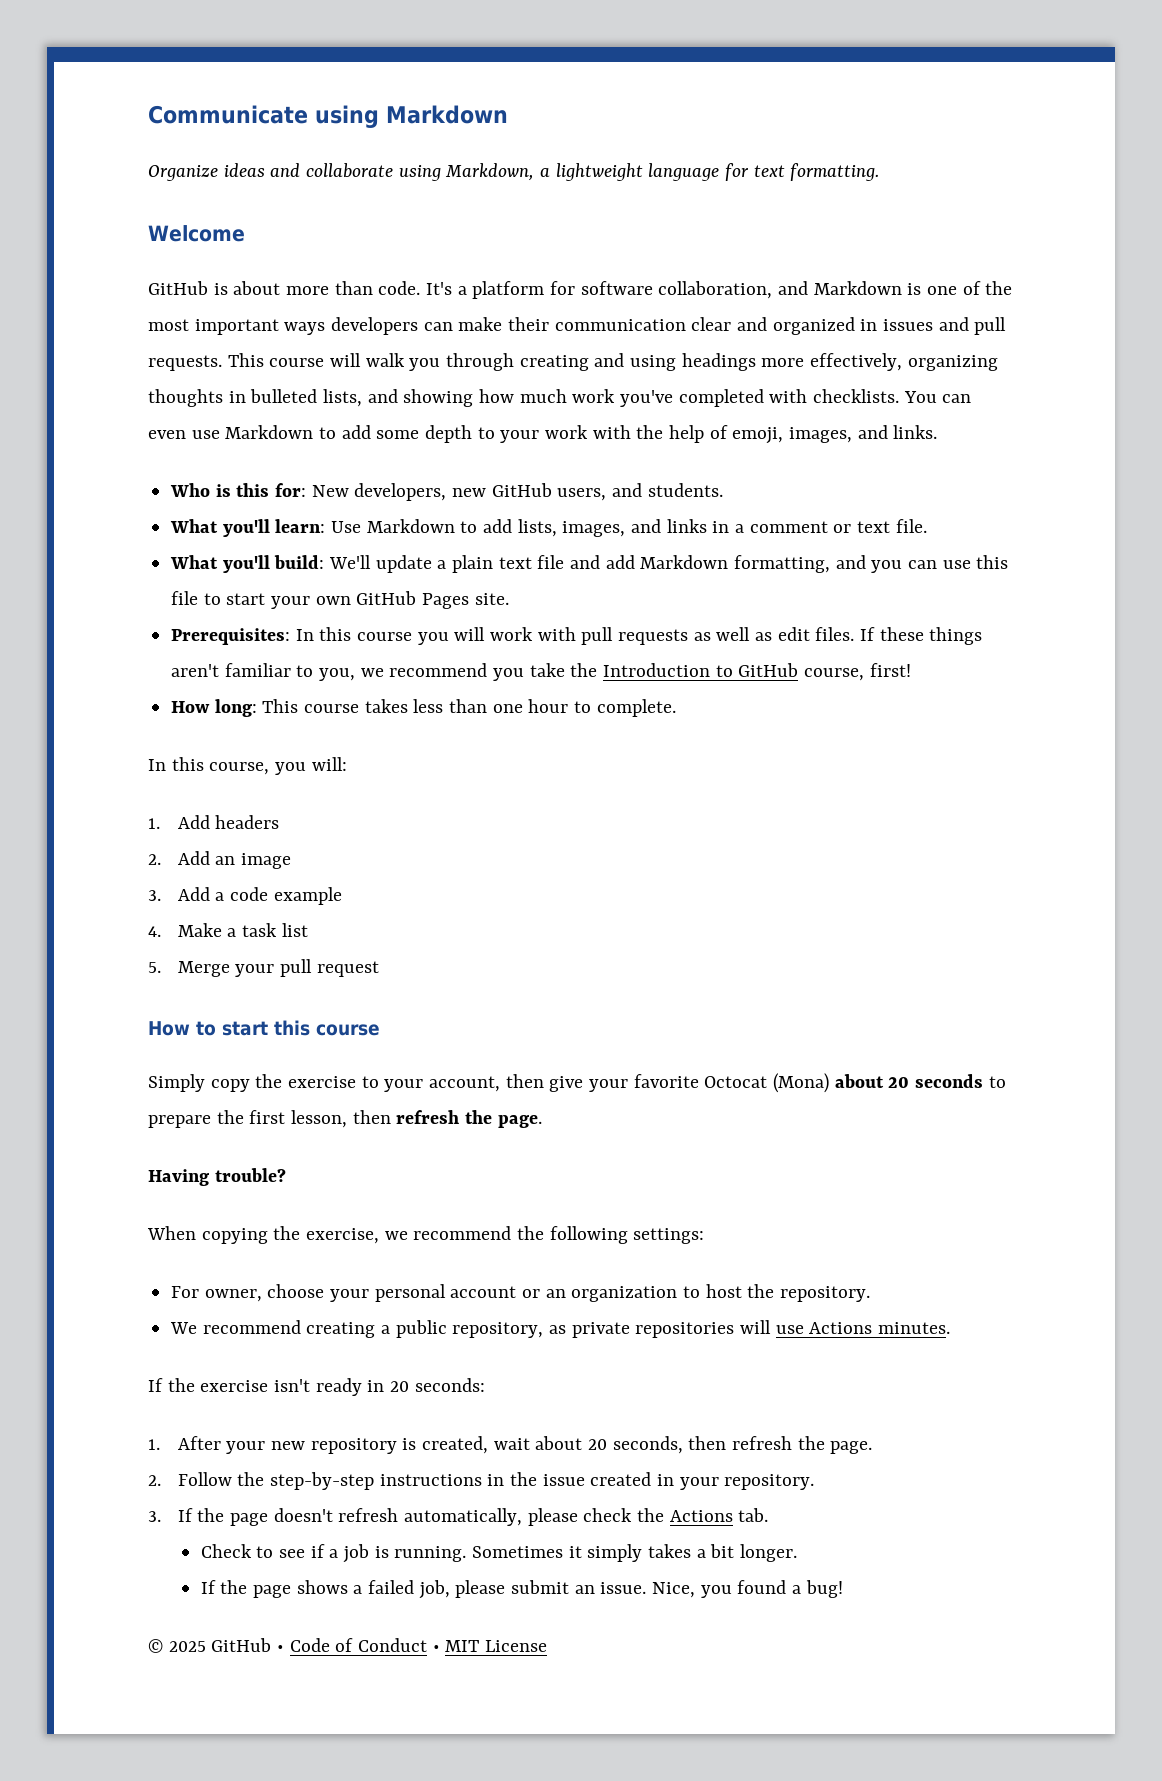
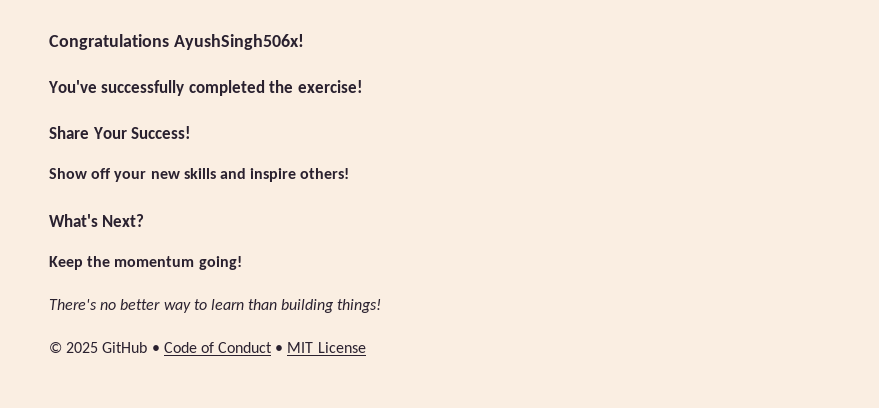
[148,105,508,128] [148,163,880,181] [148,225,245,242] [148,281,1013,299] [148,317,1007,335] [148,353,998,371] [148,389,972,407] [148,425,938,444] [170,483,723,501] [170,519,927,537] [170,555,1009,573] [171,591,509,609] [171,627,983,645] [171,663,911,681] [171,699,676,717] [148,757,347,775] [148,815,280,829] [148,851,291,869] [148,887,342,905] [148,923,308,937] [148,959,379,977] [148,1020,380,1036] [148,1073,1006,1093] [148,1110,542,1128] [148,1168,286,1186] [147,1226,705,1244] [171,1284,871,1302] [170,1320,951,1338] [148,1378,485,1396] [148,1436,873,1454] [148,1472,815,1490] [148,1508,769,1526] [200,1544,798,1563] [200,1580,843,1599] Communicate using Markdown // Organize ideas and collaborate using Markdown, a lightweight language for text formatting. // Welcome // GitHub is about more than code. It's a platform for software collaboration, and Markdown is one of the most important ways developers can make their communication clear and organized in issues and pull requests. This course will walk you through creating and using headings more effectively, organizing thoughts in bulleted lists, and showing how much work you've completed with checklists. You can even use Markdown to add some depth to your work with the help of emoji, images, and links. // Who is this for: New developers, new GitHub users, and students. // What you'll learn: Use Markdown to add lists, images, and links in a comment or text file. // What you'll build: We'll update a plain text file and add Markdown formatting, and you can use this file to start your own GitHub Pages site. // Prerequisites: In this course you will work with pull requests as well as edit files. If these things aren't familiar to you, we recommend you take the Introduction to GitHub course, first! // How long: This course takes less than one hour to complete. // In this course, you will: // 1. Add headers // 2. Add an image // 3. Add a code example // 4. Make a task list // 5. Merge your pull request // How to start this course // Simply copy the exercise to your account, then give your favorite Octocat (Mona) about 20 seconds to prepare the first lesson, then refresh the page. // Having trouble? // When copying the exercise, we recommend the following settings: // For owner, choose your personal account or an organization to host the repository. // We recommend creating a public repository, as private repositories will use Actions minutes. // If the exercise isn't ready in 20 seconds: // 1. After your new repository is created, wait about 20 seconds, then refresh the page. // 2. Follow the step-by-step instructions in the issue created in your repository. // 3. If the page doesn't refresh automatically, please check the Actions tab. // Check to see if a job is running. Sometimes it simply takes a bit longer. // If the page shows a failed job, please submit an issue. Nice, you found a bug! -> [49,34,304,50] [48,80,363,96] [49,126,192,139] [49,168,350,182] [49,214,145,227] [49,256,242,270] [49,299,382,313] Congratulations AyushSingh506x! // You've successfully completed the exercise! // Share Your Success! // Show off your new skills and inspire others! // What's Next? // Keep the momentum going! // There's no better way to learn than building things!

